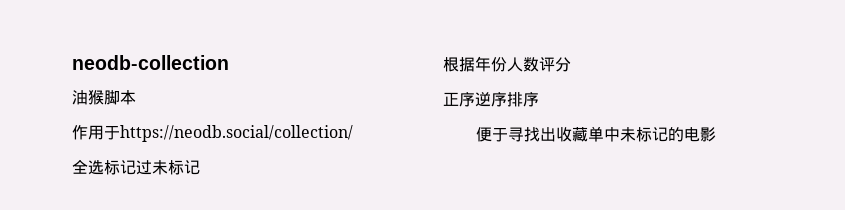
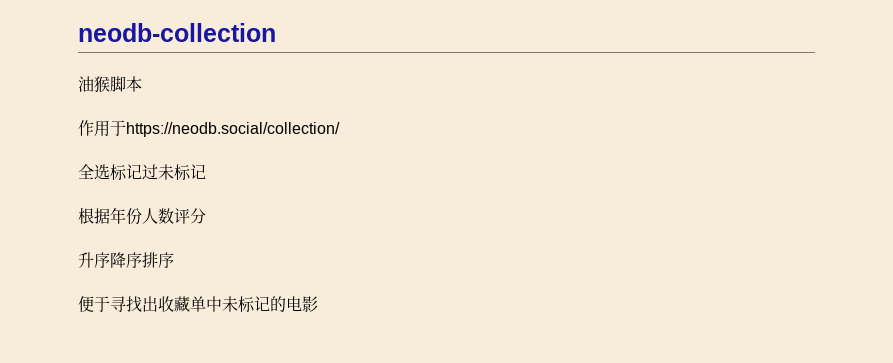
[443,92,491,107] 正序逆 -> [78,252,126,268] 升序降

